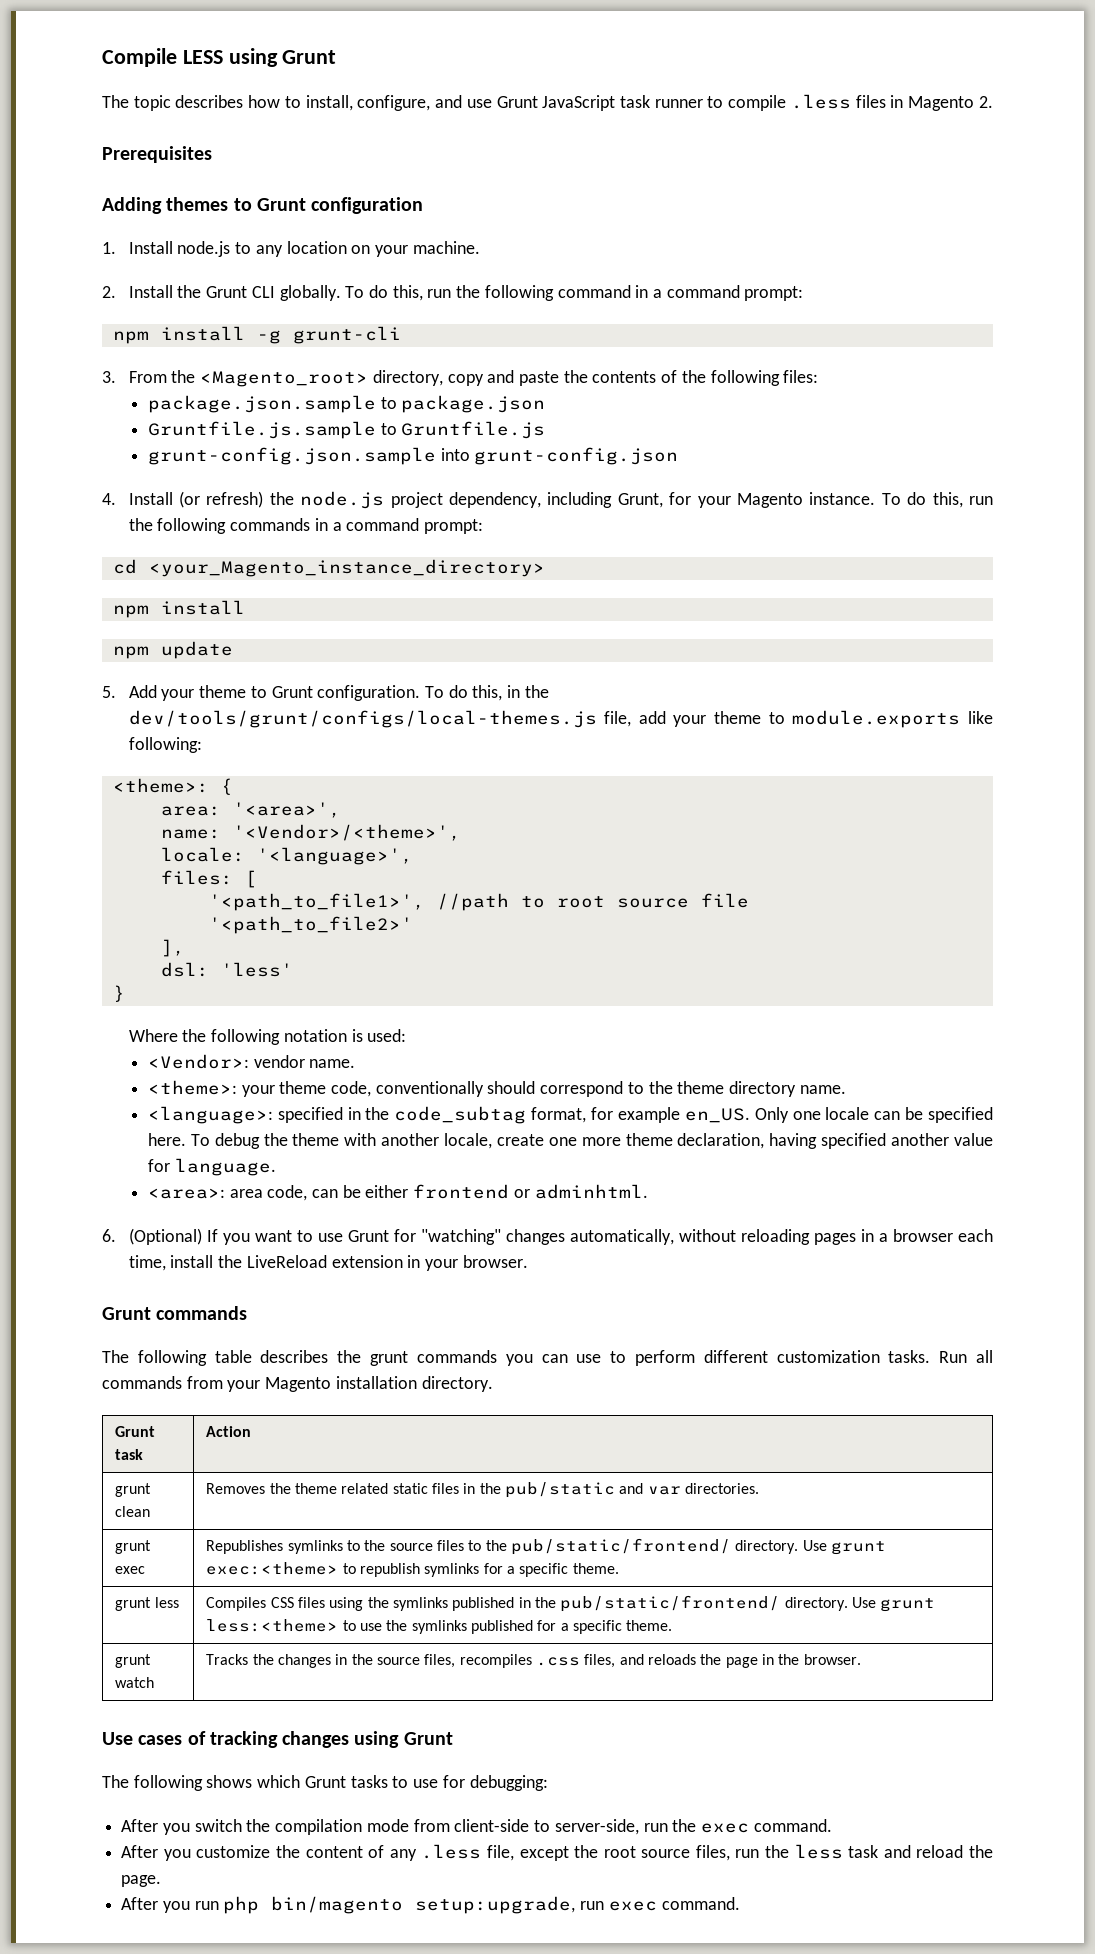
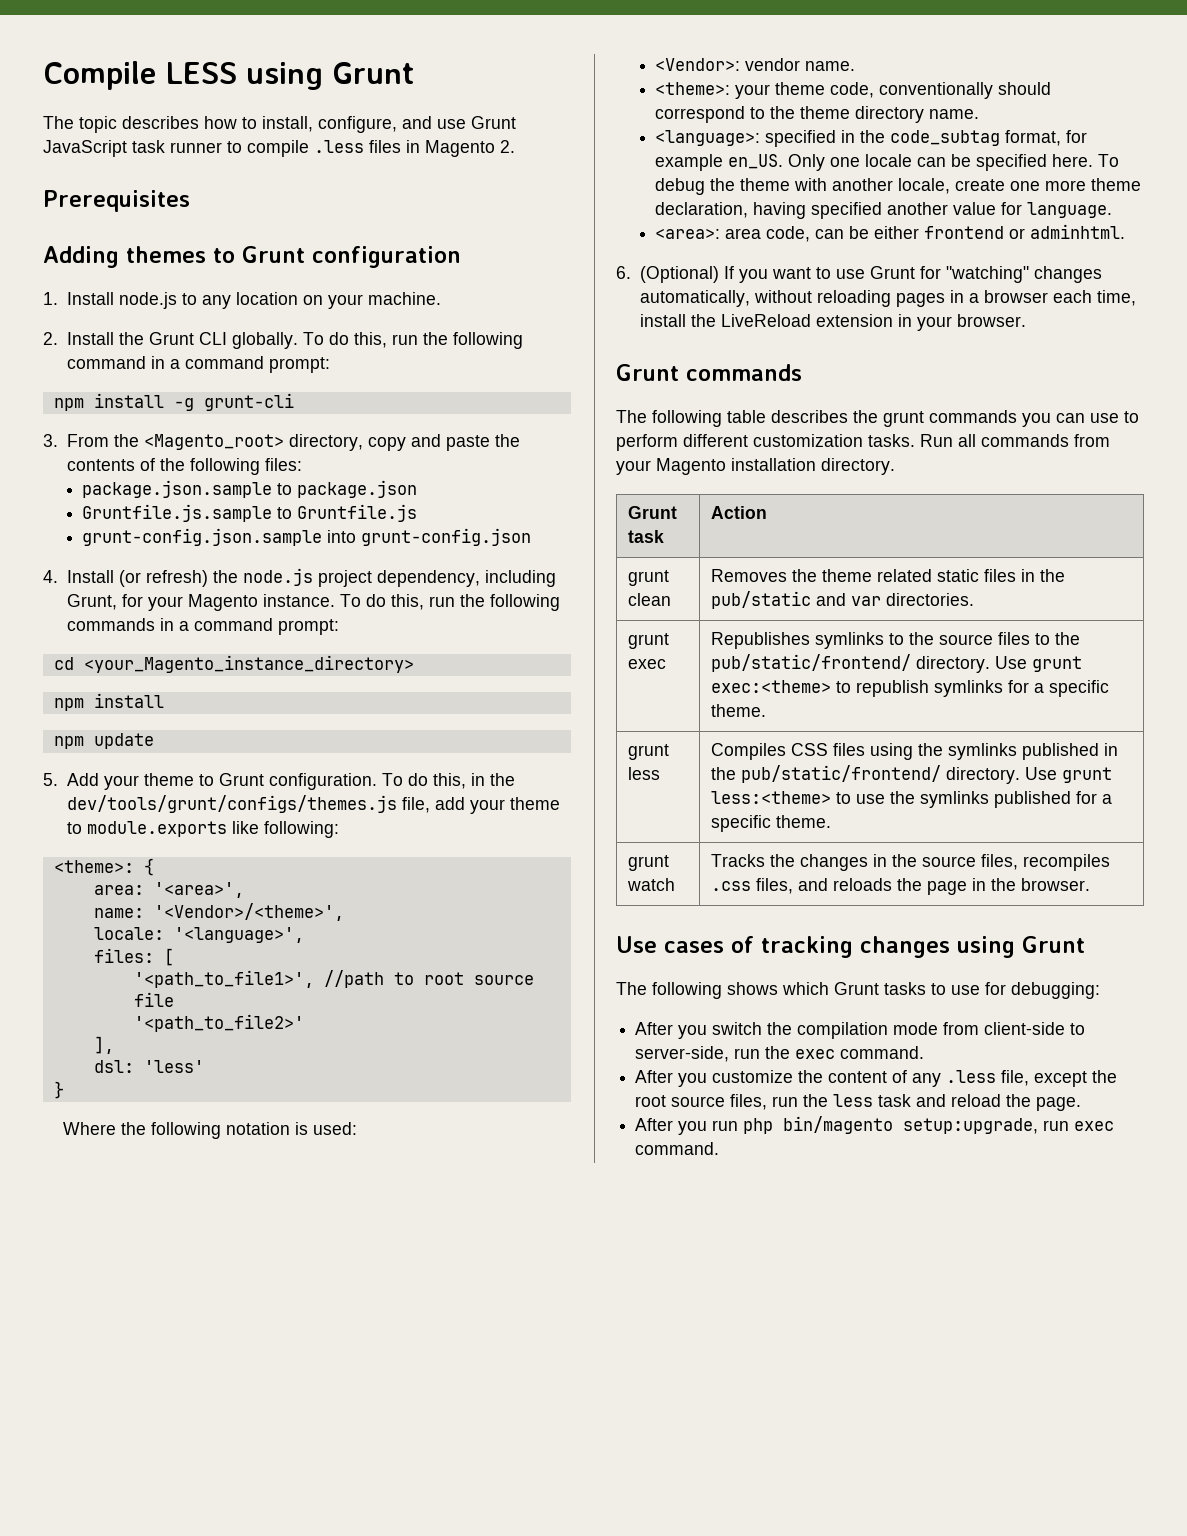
[128,710,597,728] dev/tools/grunt/configs/local-themes.js -> [66,795,397,813] dev/tools/grunt/configs/themes.js

